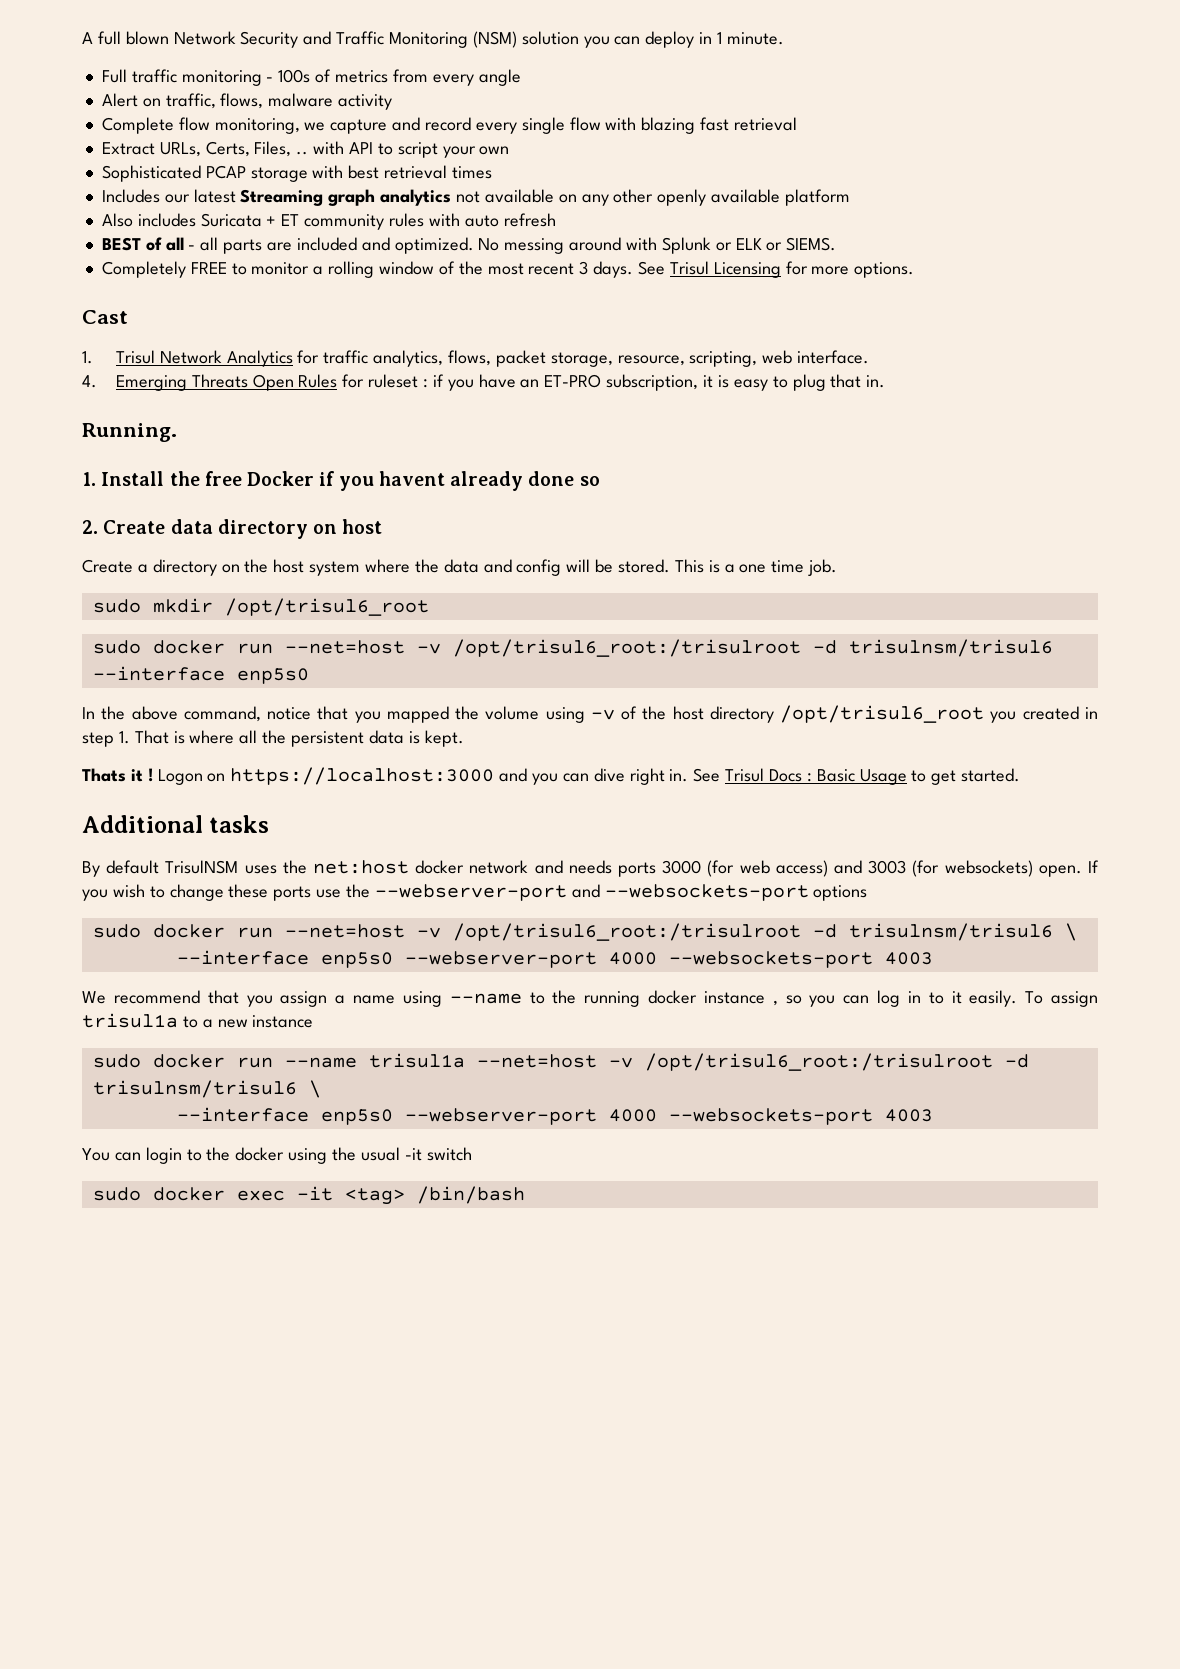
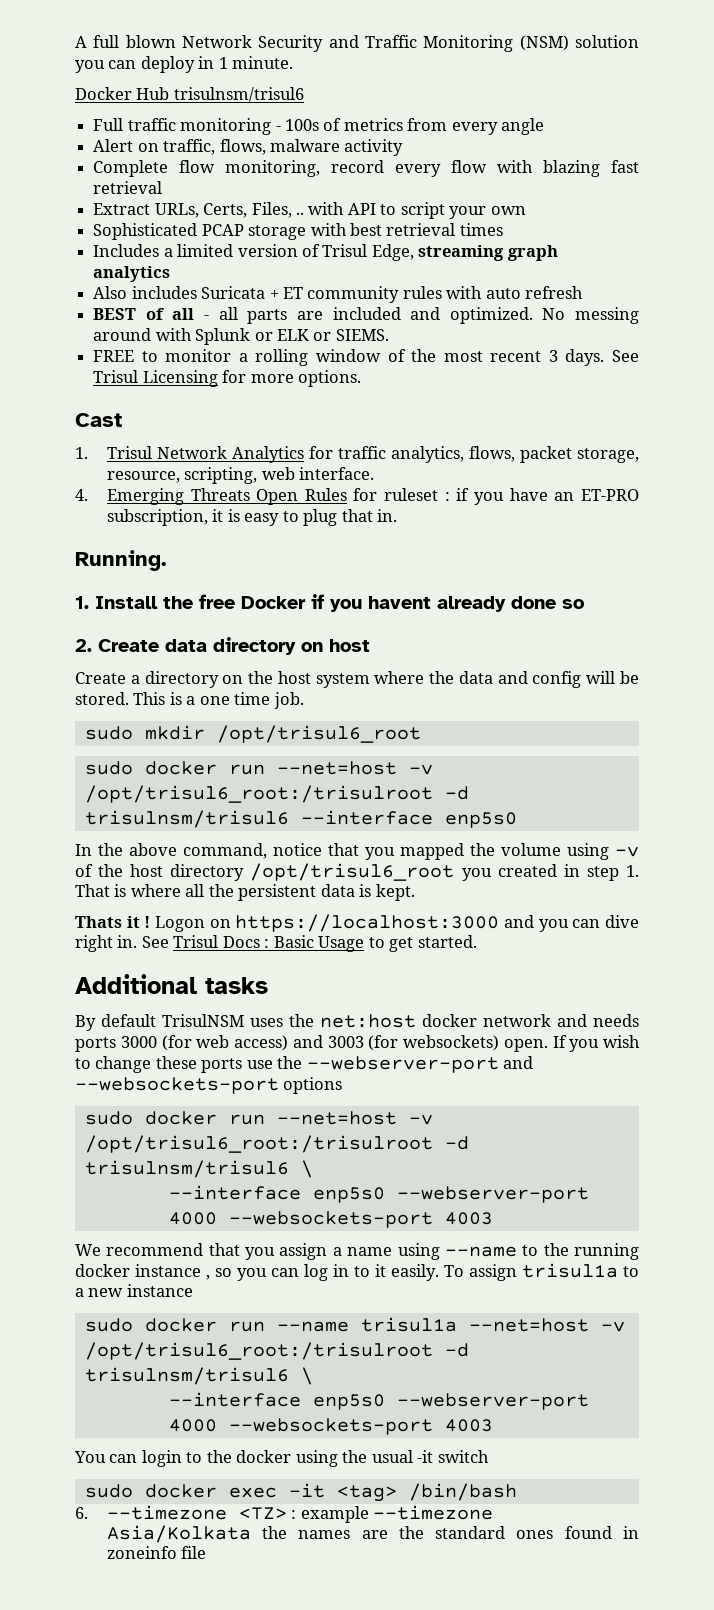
(784, 38) none -> [75,87,304,102] // Docker Hub trisulnsm/trisul6
[304,117,421,134] we capture and -> (321, 168) none
[521,117,565,134] single -> (442, 170) none
[164,189,850,206] our latest Streaming graph analytics not available on any other openly available platform -> [163,244,558,261] [93,266,171,282] a limited version of Trisul Edge, streaming graph analytics
[101,261,186,278] Completely -> (389, 335) none
(525, 1195) none -> [75,1505,494,1523] [106,1525,640,1543] [106,1546,207,1559] // 6. --timezone <TZ> : example --timezone Asia/Kolkata the names are the standard ones found in zoneinfo file

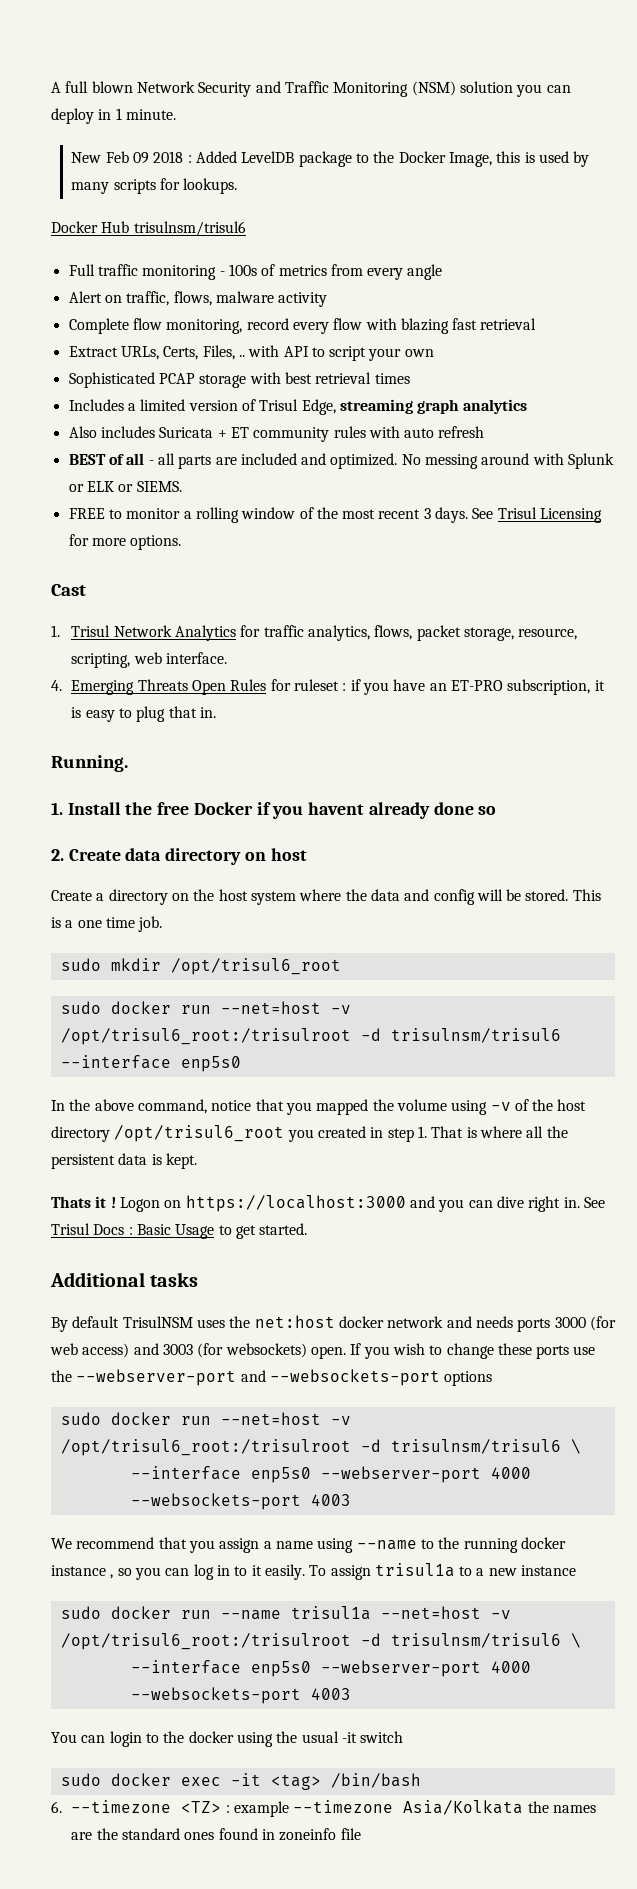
(294, 62) none -> [71,151,590,167] [71,178,238,194] // New Feb 09 2018 : Added LevelDB package to the Docker Image, this is used by many scripts for lookups.

